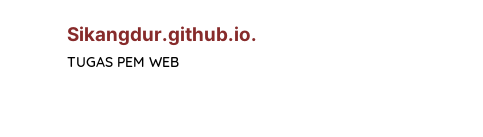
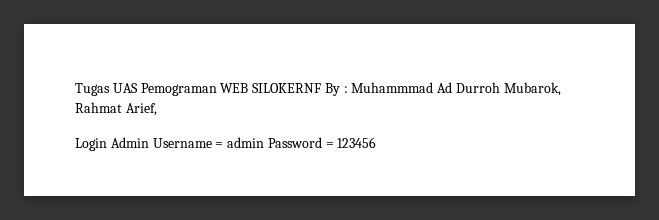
[67,26,257,46] [67,56,179,67] Sikangdur.github.io. // TUGAS PEM WEB -> [75,82,561,96] [75,102,157,116] [75,137,377,151] Tugas UAS Pemograman WEB SILOKERNF By : Muhammmad Ad Durroh Mubarok, Rahmat Arief, // Login Admin Username = admin Password = 123456

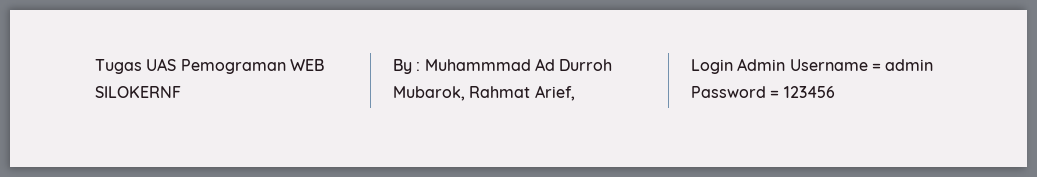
(322, 88) none -> (181, 92) //

